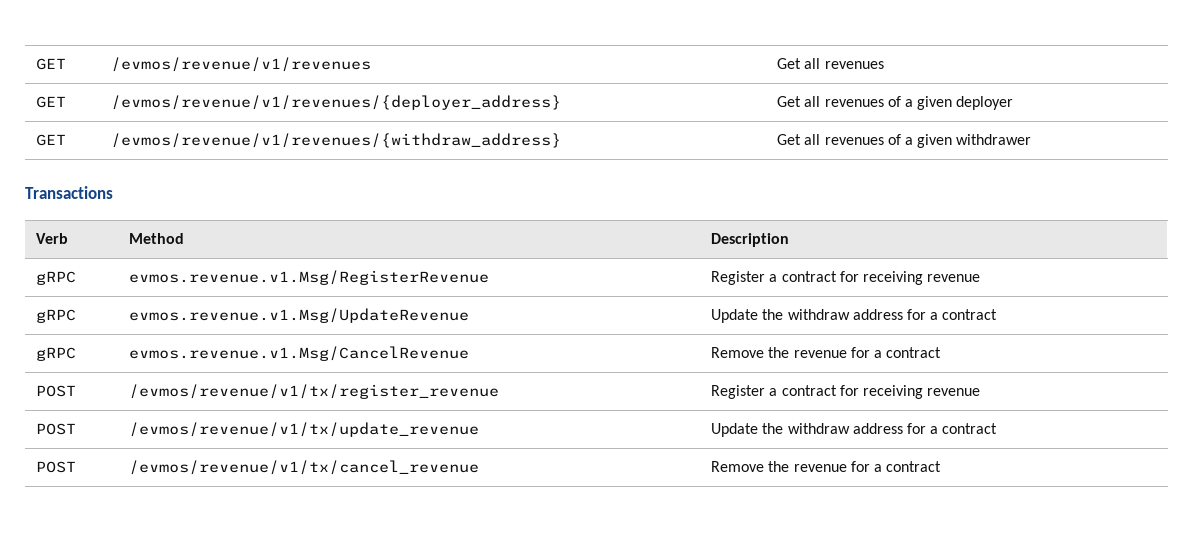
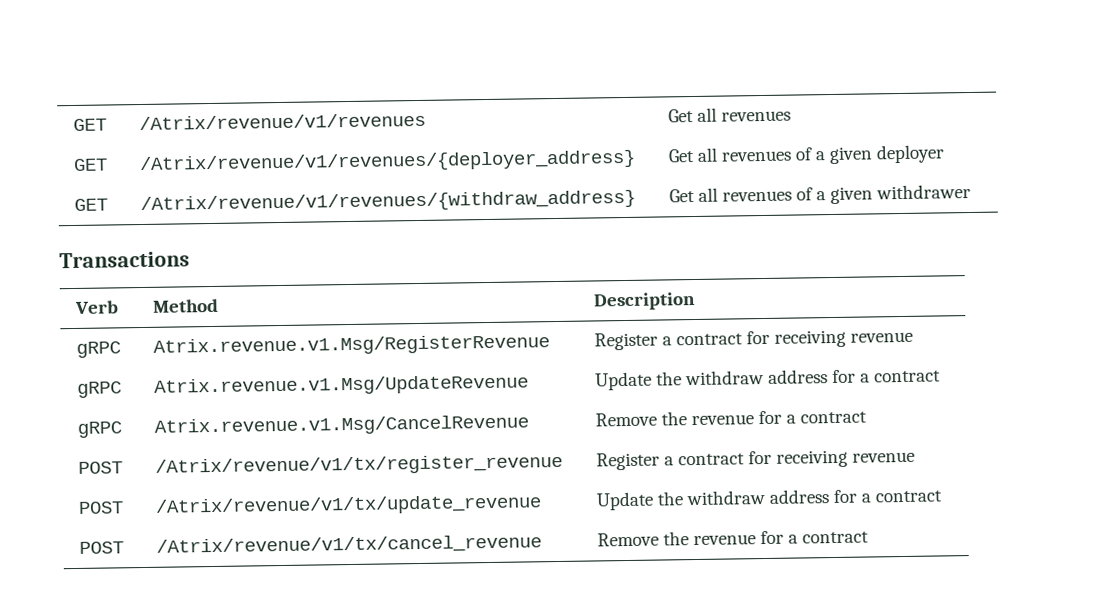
[36,58,67,70] [111,57,372,72] GET | /evmos/revenue/v1/revenues -> [73,118,108,131] [139,112,427,131] GET | /Atrix/revenue/v1/revenues
[111,95,562,110] /evmos/revenue/v1/revenues/{deployer_address} -> [139,149,637,175] /Atrix/revenue/v1/revenues/{deployer_address}
[111,133,562,148] /evmos/revenue/v1/revenues/{withdraw_address} -> [140,189,637,215] /Atrix/revenue/v1/revenues/{withdraw_address}
[129,270,490,285] evmos.revenue.v1.Msg/RegisterRevenue -> [153,334,551,357] Atrix.revenue.v1.Msg/RegisterRevenue
[129,308,470,323] evmos.revenue.v1.Msg/UpdateRevenue -> [154,374,530,397] Atrix.revenue.v1.Msg/UpdateRevenue
[129,346,470,361] evmos.revenue.v1.Msg/CancelRevenue -> [154,414,530,437] Atrix.revenue.v1.Msg/CancelRevenue
[129,384,500,399] /evmos/revenue/v1/tx/register_revenue -> [155,453,564,477] /Atrix/revenue/v1/tx/register_revenue
[129,422,480,437] /evmos/revenue/v1/tx/update_revenue -> [155,494,543,517] /Atrix/revenue/v1/tx/update_revenue
[129,460,480,475] /evmos/revenue/v1/tx/cancel_revenue -> [156,534,543,556] /Atrix/revenue/v1/tx/cancel_revenue

